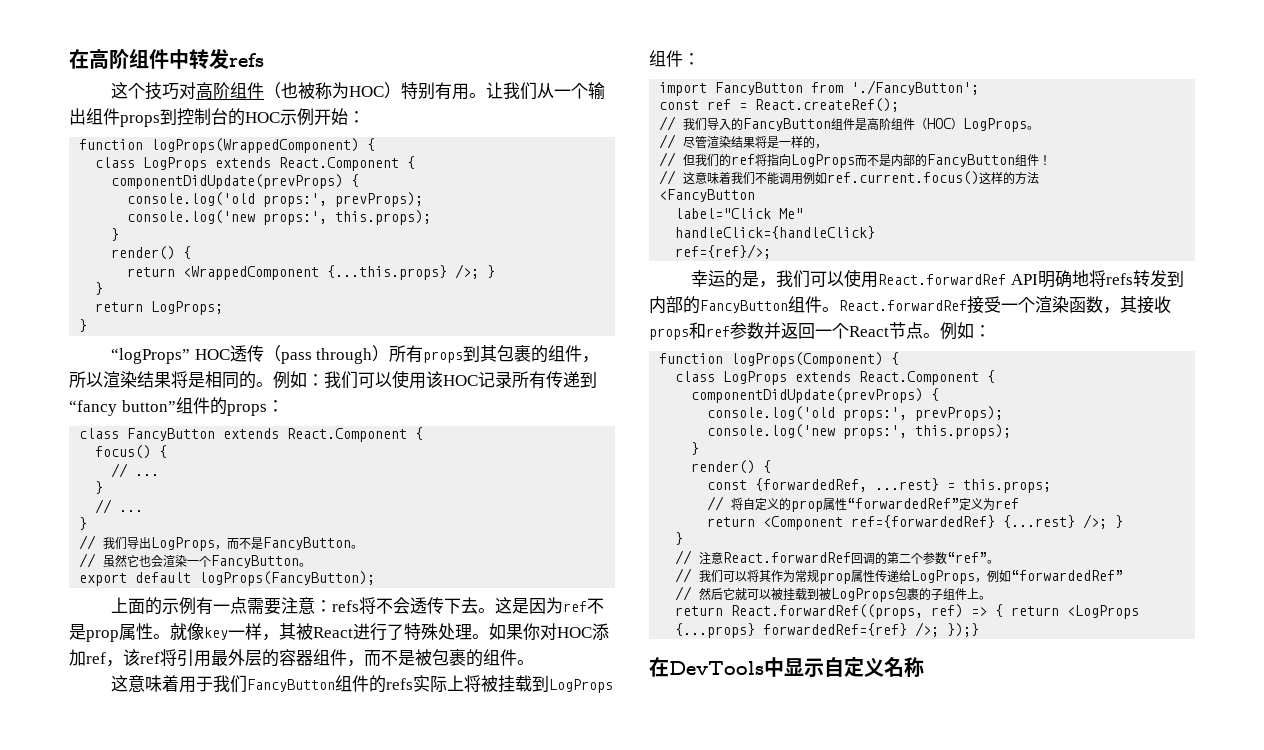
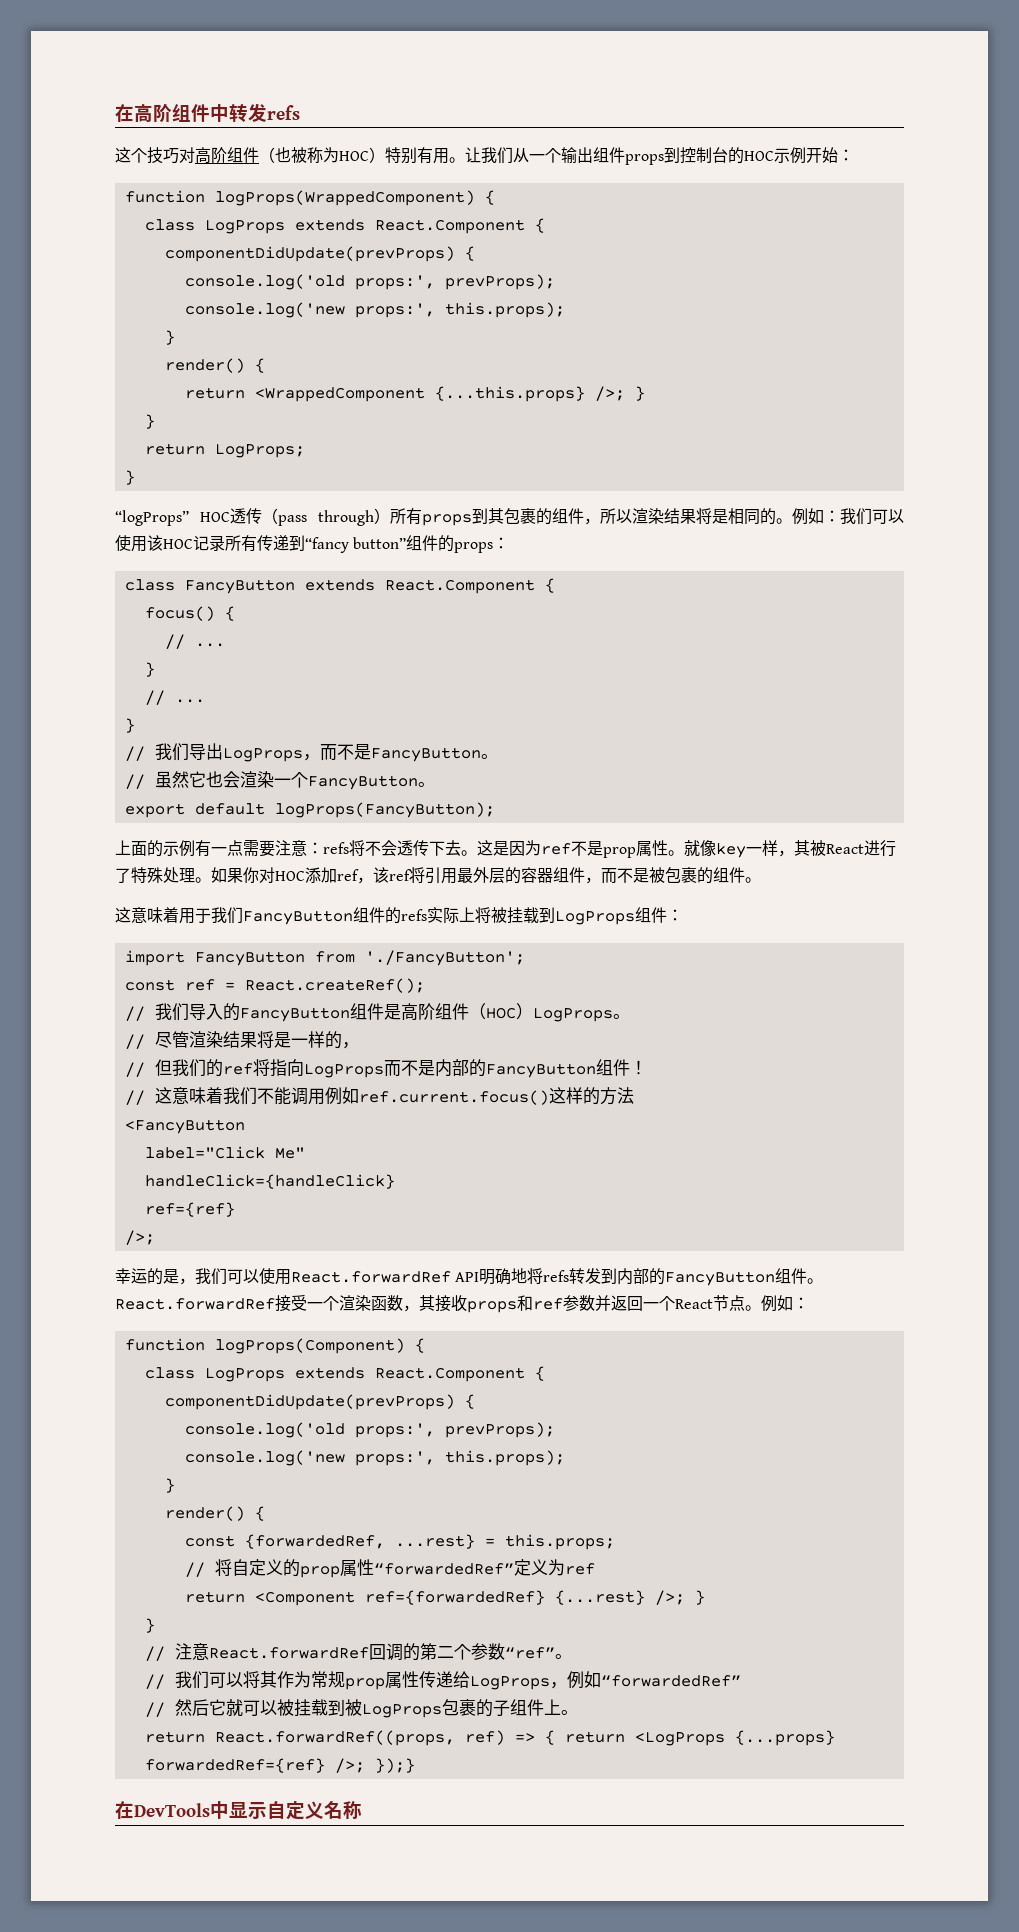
[675,244,772,259] ref={ref}/>; -> [144,1202,235,1217] [124,1230,155,1245] ref={ref} // />;

